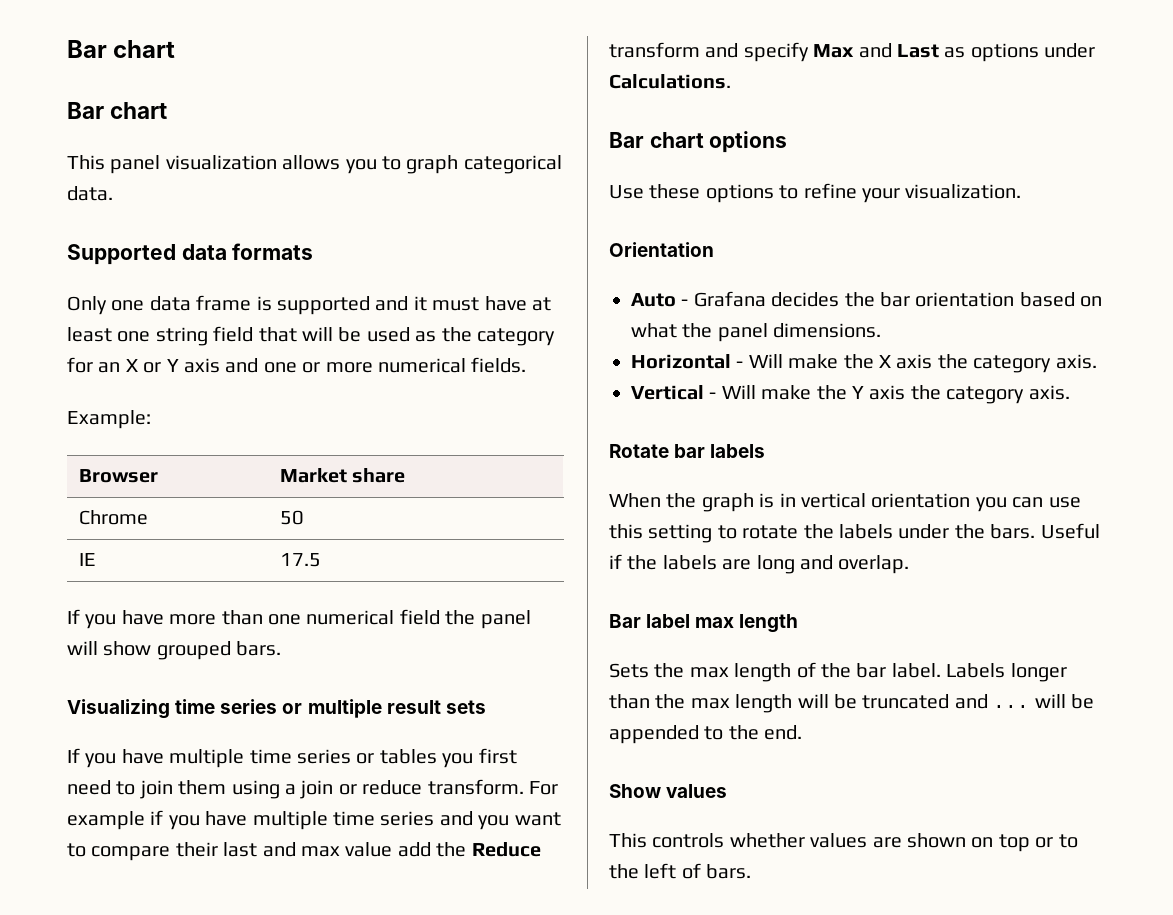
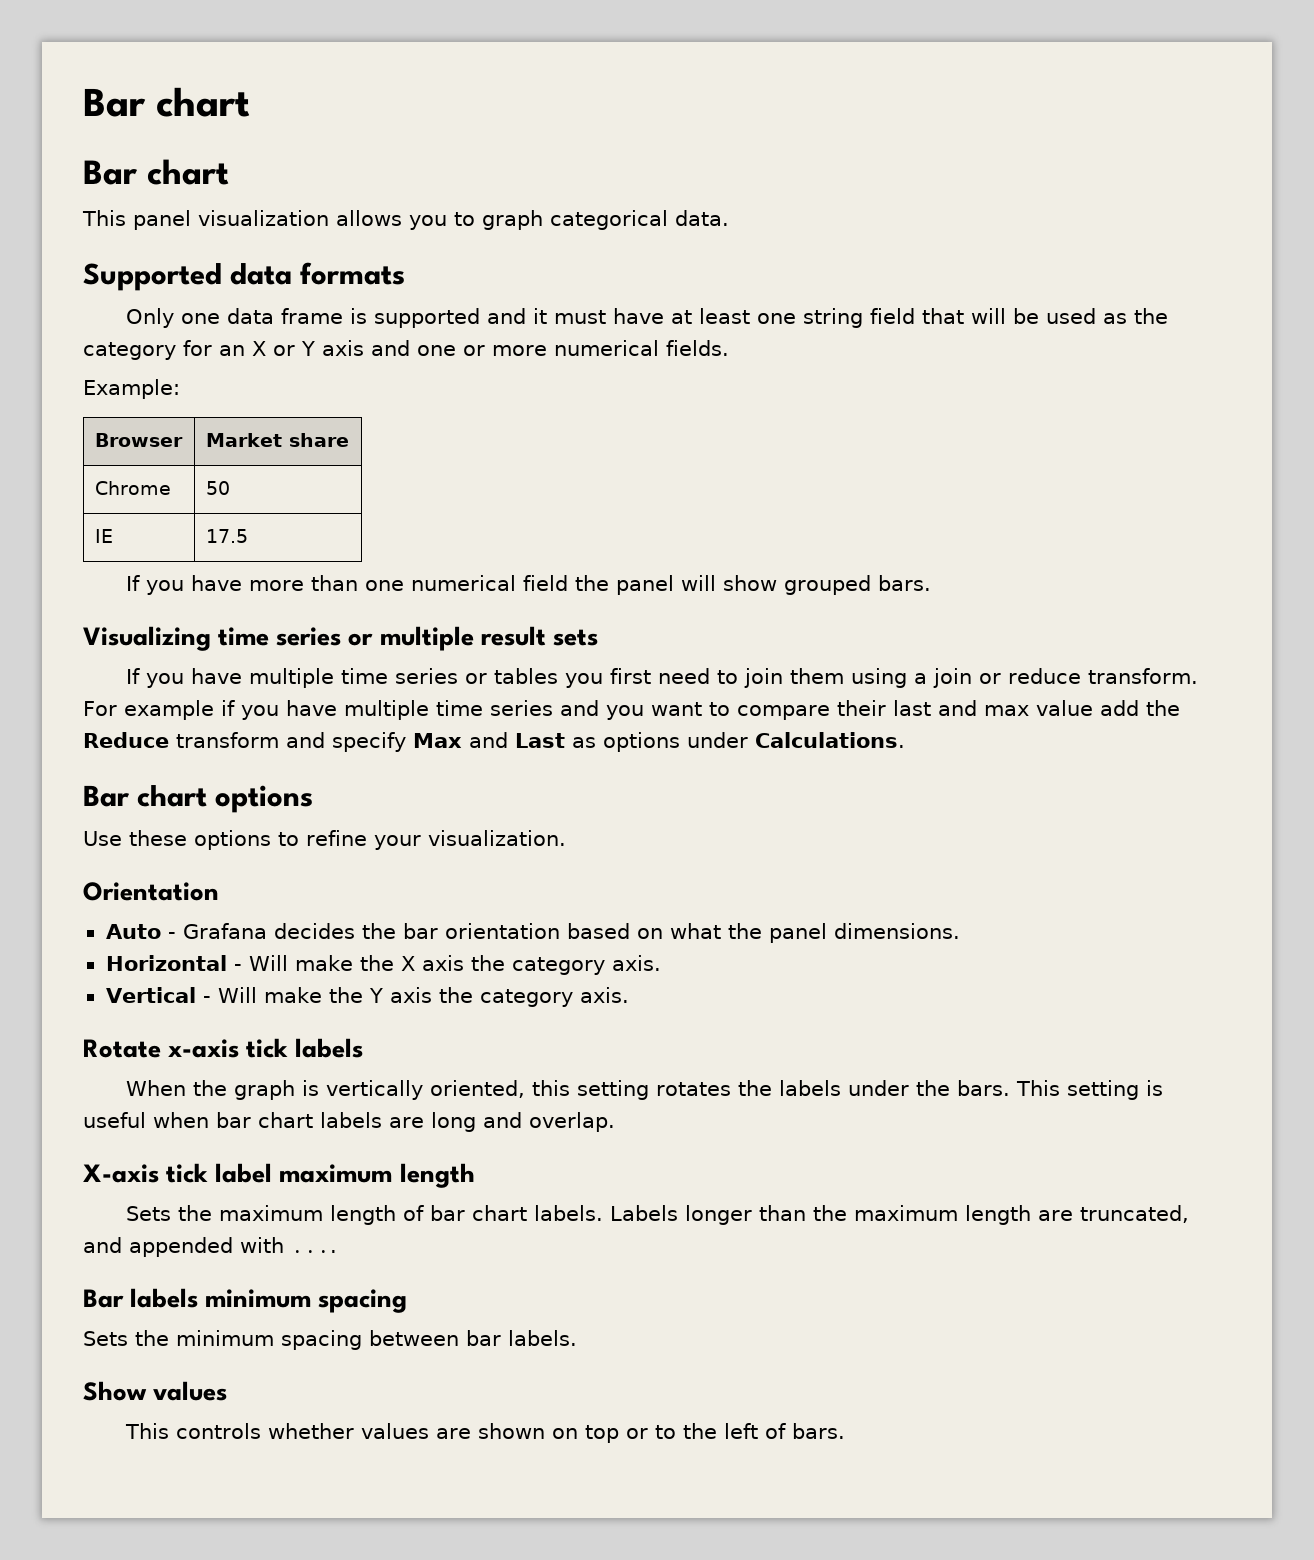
[674,444,706,458] bar -> [168,1038,289,1058] x-axis tick
[779,493,1081,512] [609,524,799,543] in vertical orientation you can use this setting to rotate -> [325,1080,731,1100] vertically oriented, this setting rotates
[1040,523,1100,539] [609,554,658,570] Useful if the -> [1015,1080,1163,1100] [83,1112,313,1128] This setting is useful when bar chart
[609,614,735,628] Bar label max -> [83,1163,393,1183] X-axis tick label maximum
[689,667,729,678] max -> [218,1205,323,1221] maximum
[821,663,941,678] the bar label. -> [429,1205,603,1221] bar chart labels.
[690,694,1094,713] [609,725,803,744] max length will be truncated and ... will be appended to the end. -> [853,1205,1189,1225] [83,1237,337,1257] [83,1288,408,1313] [83,1330,577,1350] maximum length are truncated, and appended with .... // Bar labels minimum spacing // Sets the minimum spacing between bar labels.

